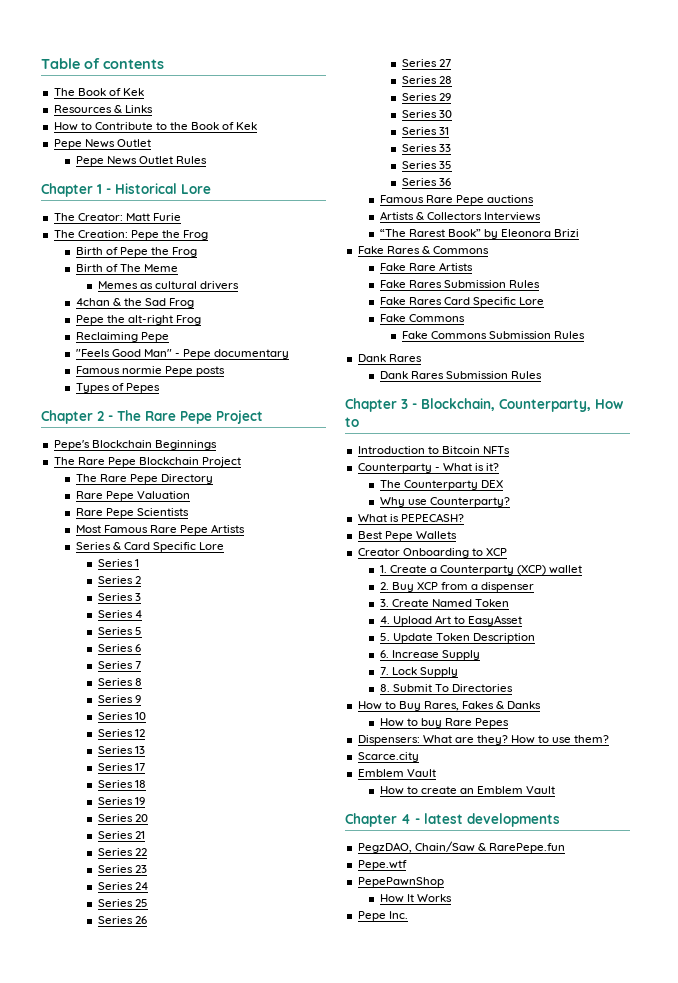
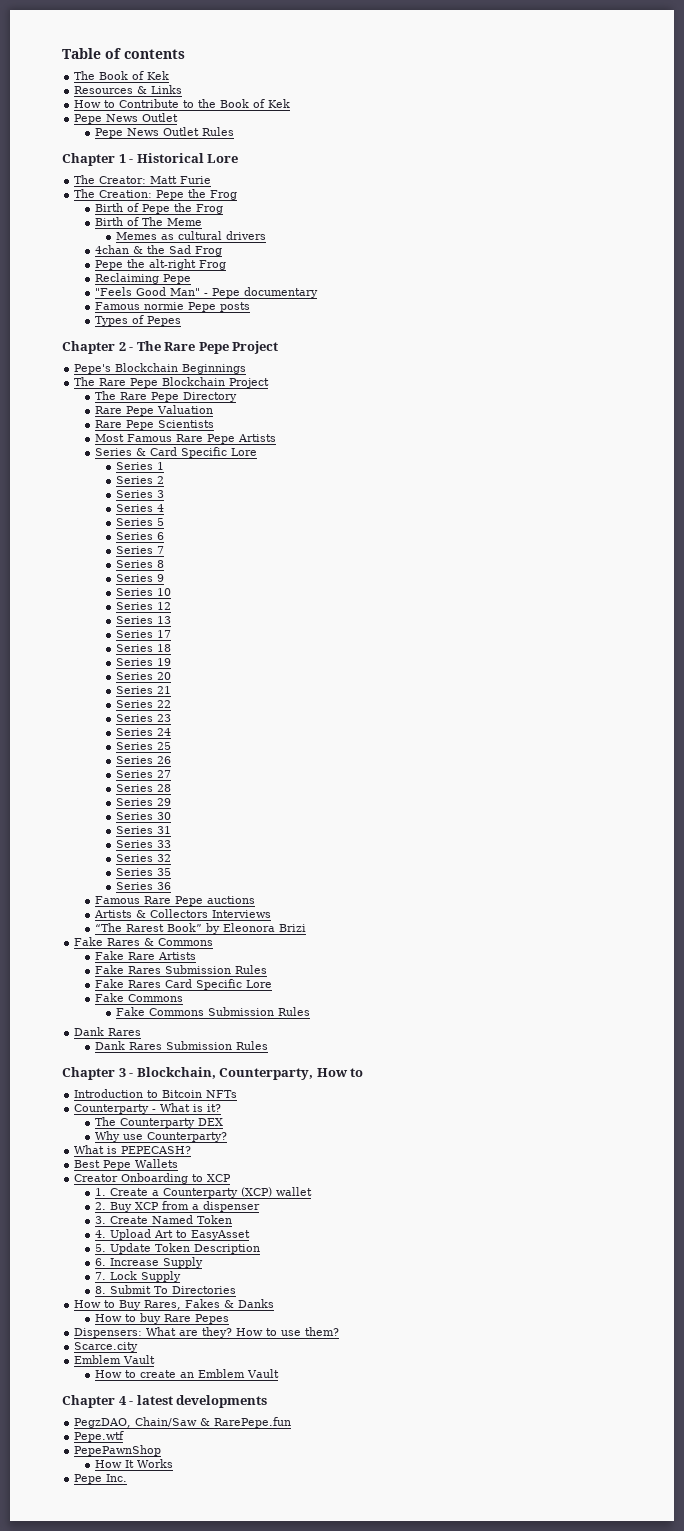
(451, 148) none -> [116,854,172,862] // Series 32

